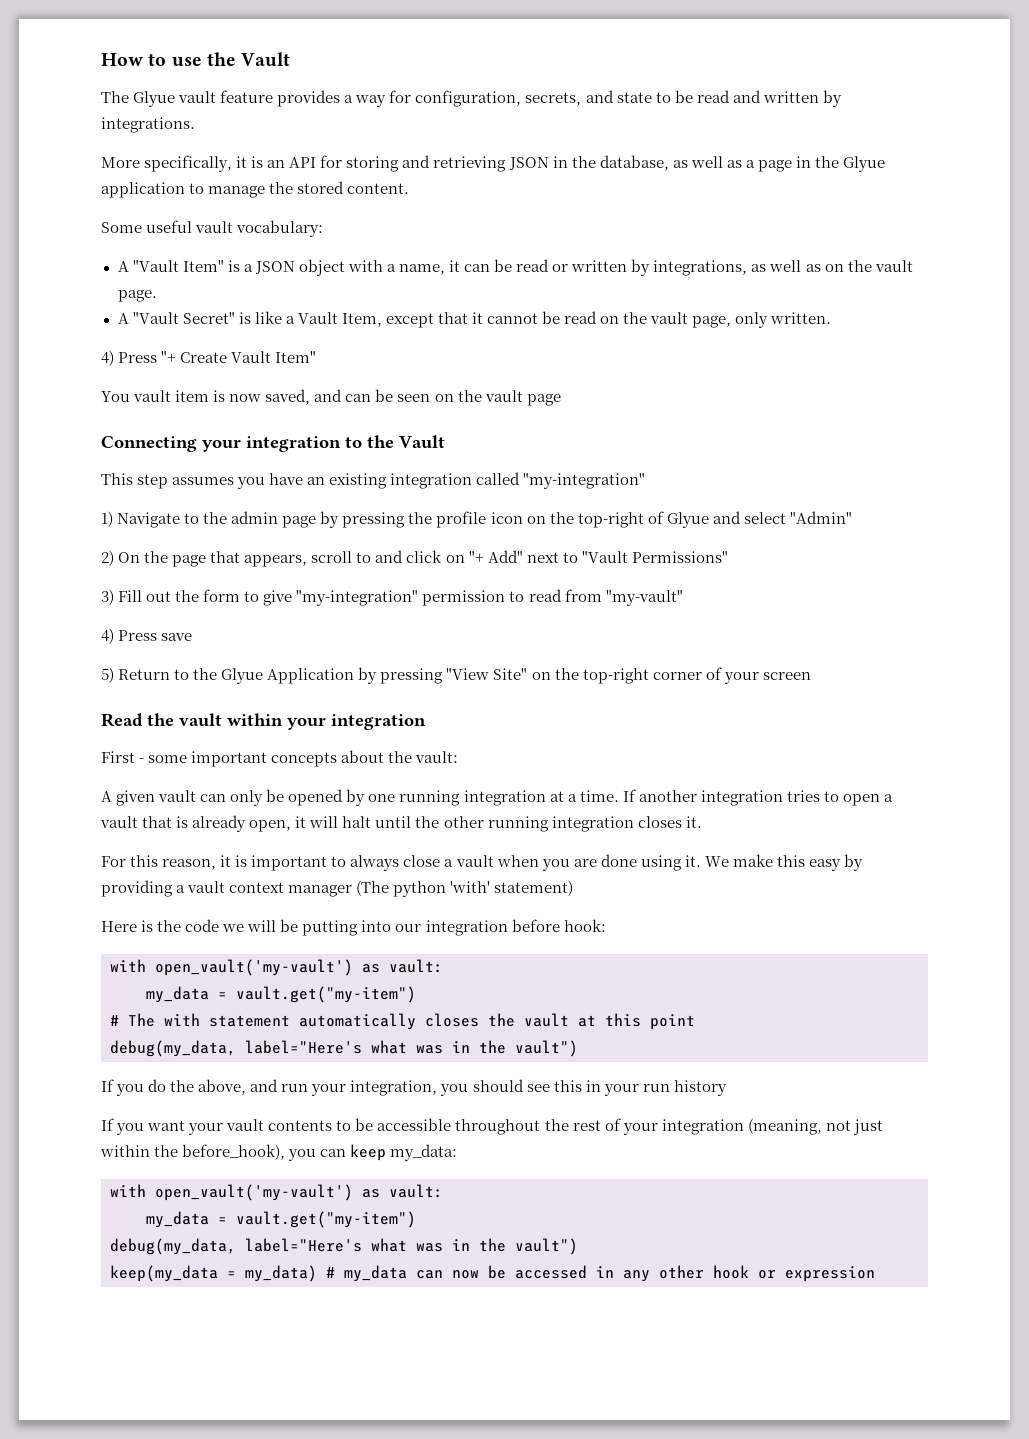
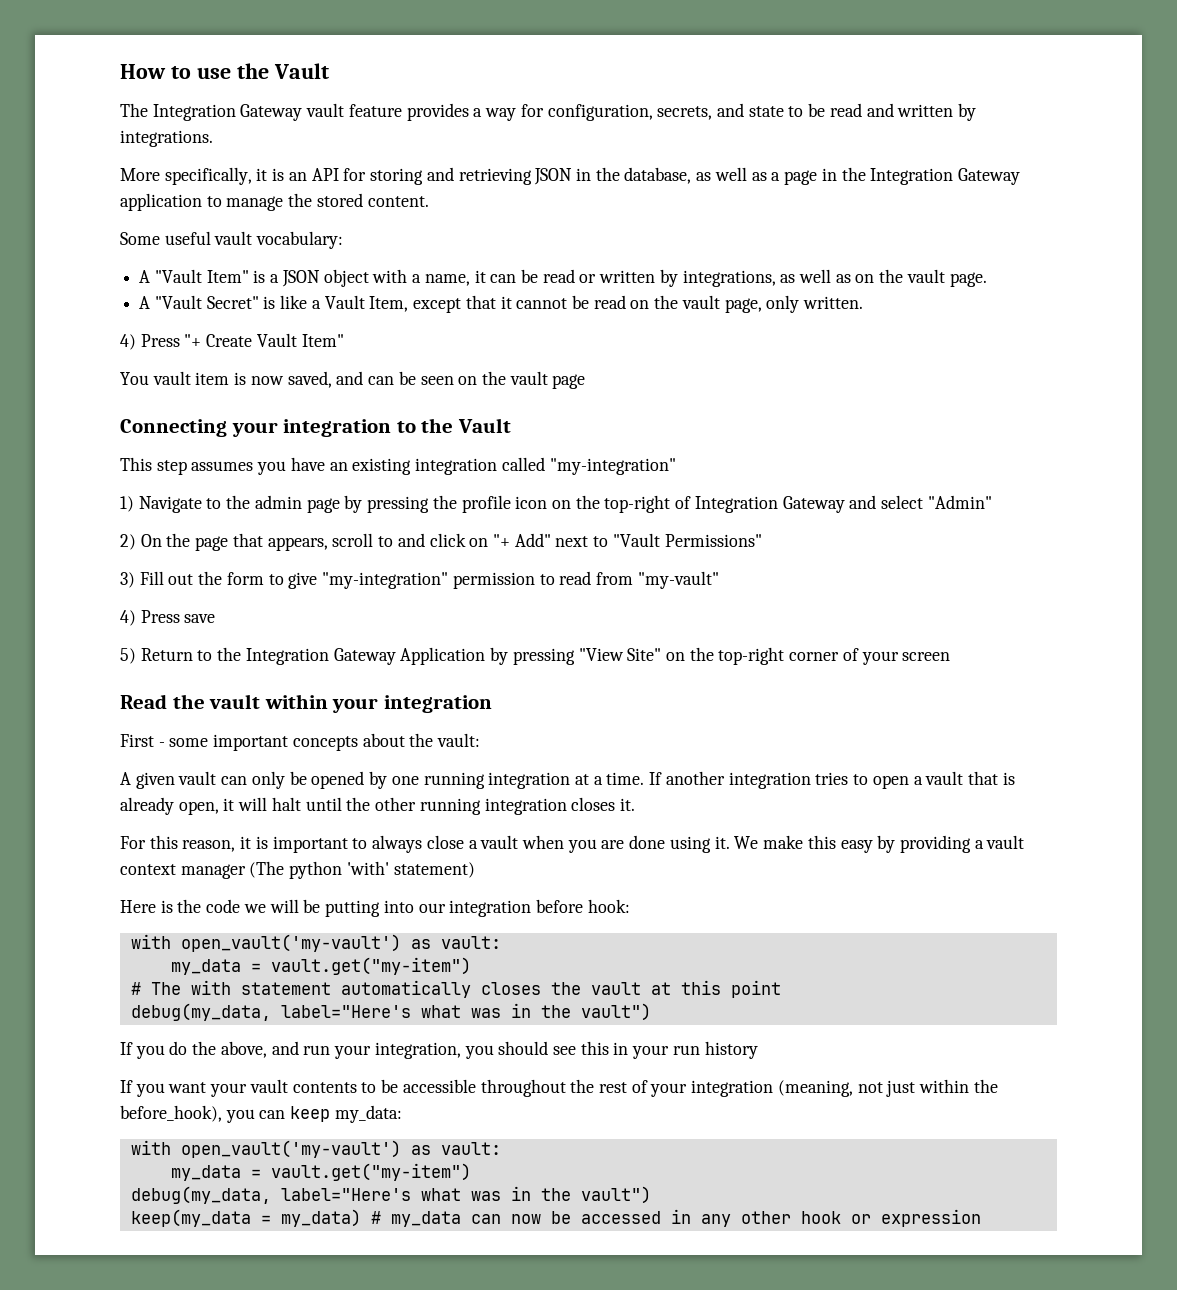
[133,91,176,107] Glyue -> [152,104,303,121] Integration Gateway
[843,156,886,172] Glyue -> [870,168,1020,185] Integration Gateway
[666,512,709,528] Glyue -> [694,496,845,513] Integration Gateway
[221,668,264,684] Glyue -> [245,648,396,665] Integration Gateway

